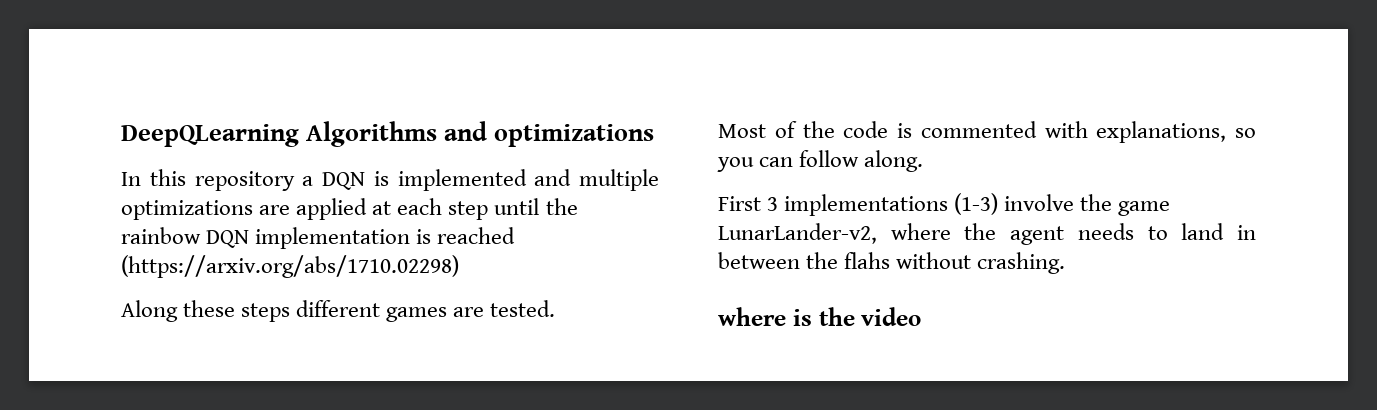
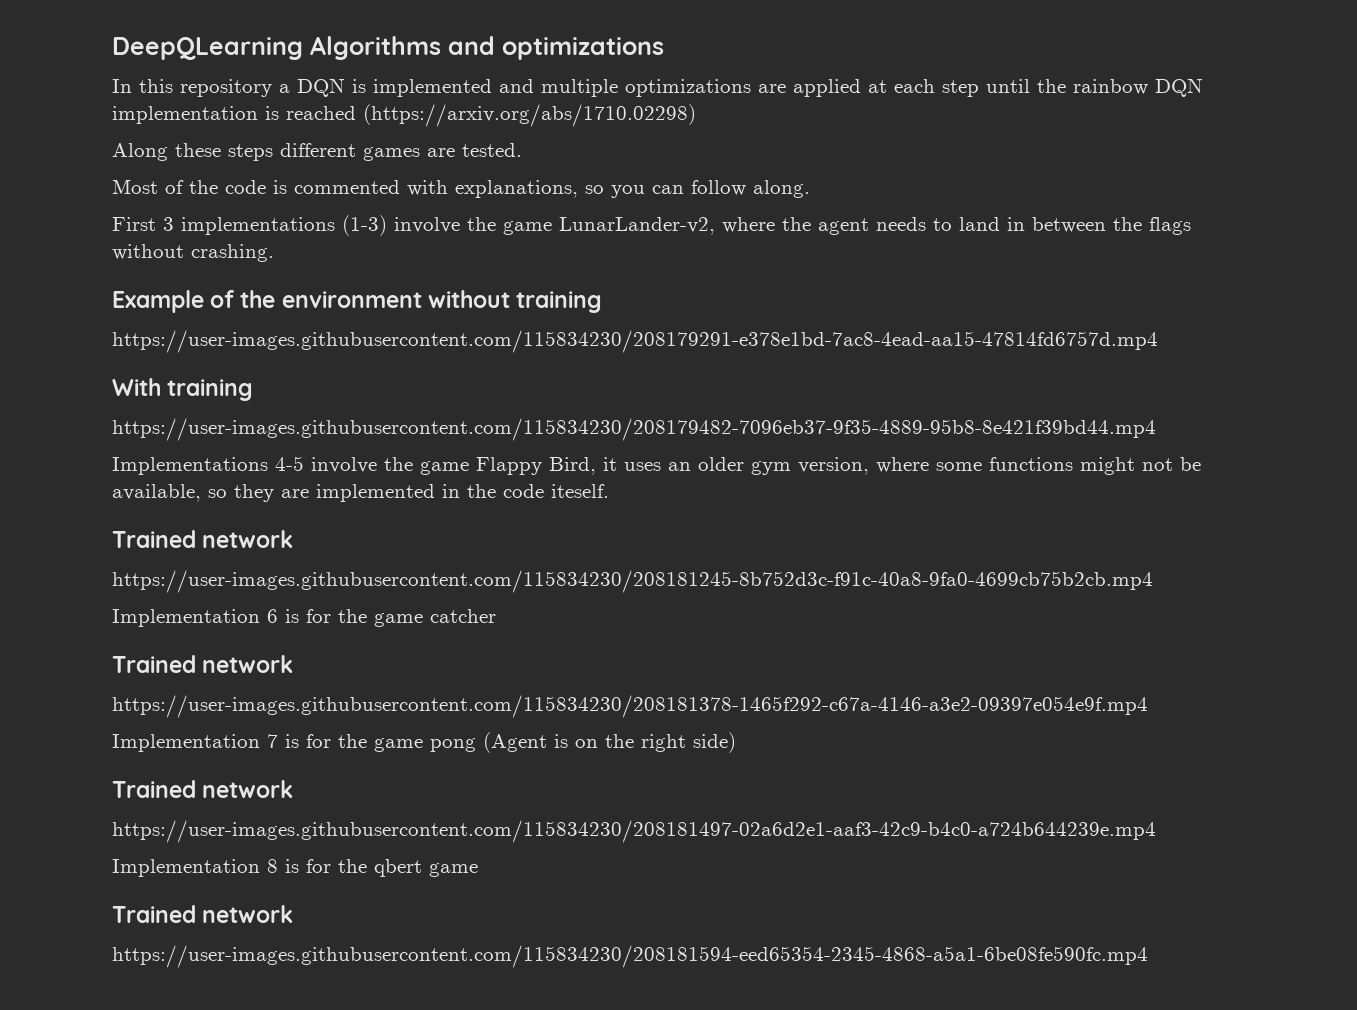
[844,252,891,269] flahs -> [1149,217,1191,235] flags
[718,307,922,326] where is the video -> [112,290,603,313] [112,330,1158,353] [112,378,254,401] [112,418,1156,441] [112,456,1201,475] [112,484,609,502] [112,530,294,548] [112,570,1153,593] [112,609,496,627] [112,655,294,673] [112,695,1148,718] [112,732,736,753] [112,780,294,798] [112,820,1156,843] [112,859,478,877] [112,905,294,923] [112,945,1148,968] Example of the environment without training // https://user-images.githubusercontent.com/115834230/208179291-e378e1bd-7ac8-4ead-aa15-47814fd6757d.mp4 // With training // https://user-images.githubusercontent.com/115834230/208179482-7096eb37-9f35-4889-95b8-8e421f39bd44.mp4 // Implementations 4-5 involve the game Flappy Bird, it uses an older gym version, where some functions might not be available, so they are implemented in the code iteself. // Trained network // https://user-images.githubusercontent.com/115834230/208181245-8b752d3c-f91c-40a8-9fa0-4699cb75b2cb.mp4 // Implementation 6 is for the game catcher // Trained network // https://user-images.githubusercontent.com/115834230/208181378-1465f292-c67a-4146-a3e2-09397e054e9f.mp4 // Implementation 7 is for the game pong (Agent is on the right side) // Trained network // https://user-images.githubusercontent.com/115834230/208181497-02a6d2e1-aaf3-42c9-b4c0-a724b644239e.mp4 // Implementation 8 is for the qbert game // Trained network // https://user-images.githubusercontent.com/115834230/208181594-eed65354-2345-4868-a5a1-6be08fe590fc.mp4

